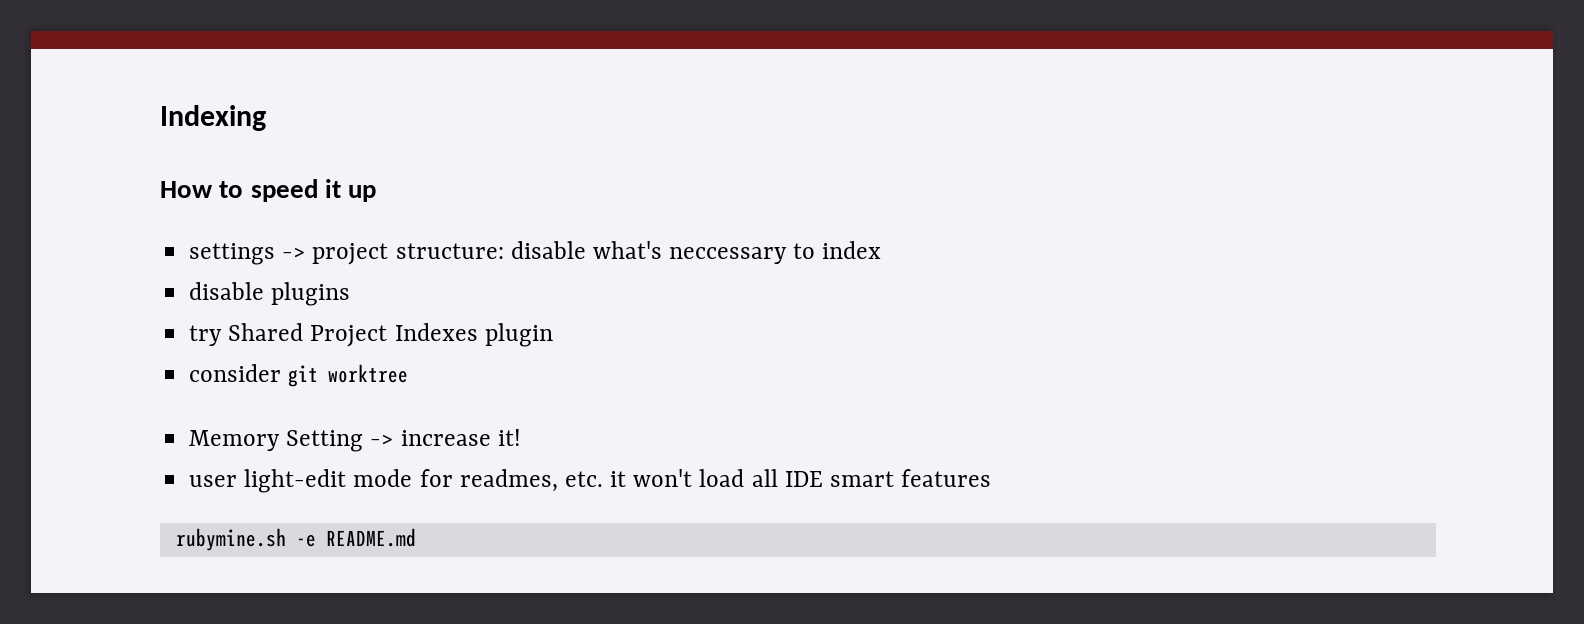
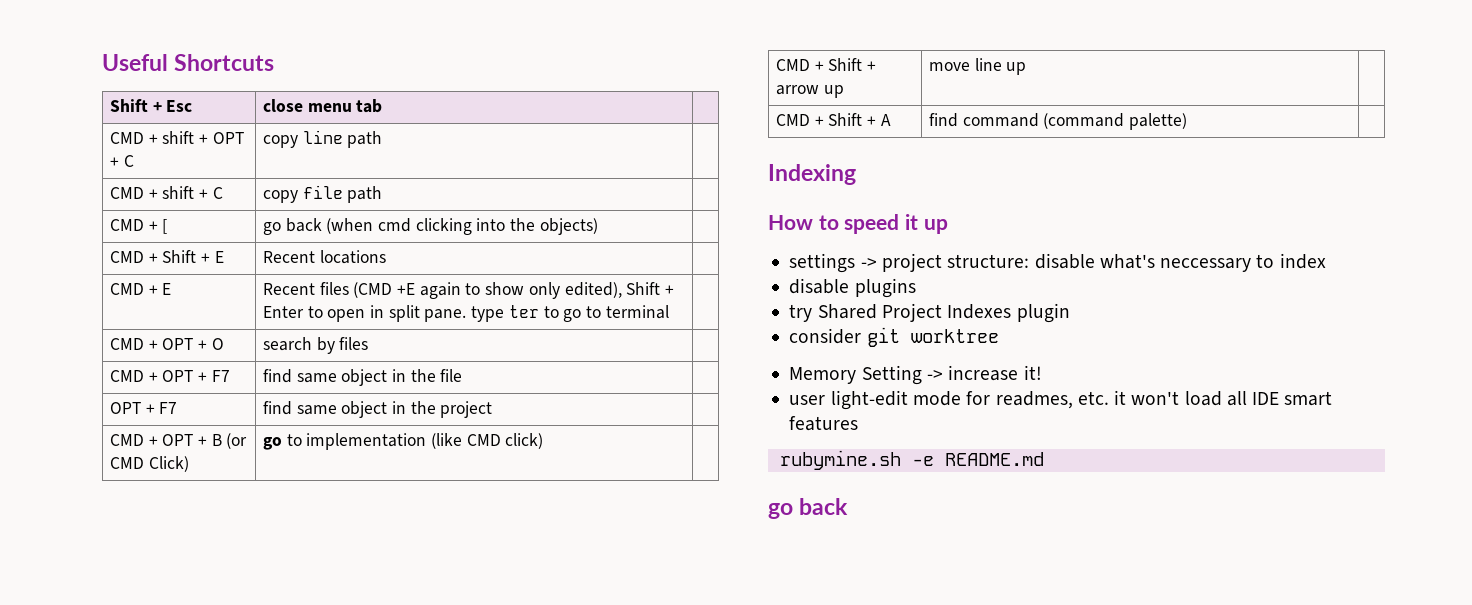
(160, 118) none -> [102,54,275,71] [109,99,193,112] [262,99,383,113] [109,131,244,144] [109,155,134,167] [262,130,383,148] [109,186,223,199] [262,185,383,203] [109,219,168,234] [262,218,598,235] [109,250,224,263] [262,250,386,264] [109,283,172,295] [262,282,675,299] [262,305,669,322] [109,338,224,350] [262,337,369,354] [109,370,230,382] [262,369,463,386] [109,402,178,414] [262,401,493,418] [109,433,248,449] [109,456,189,472] [262,433,544,450] [775,58,876,71] [775,85,844,98] [928,58,1027,75] [775,113,891,126] [928,113,1187,130] Useful Shortcuts // Shift + Esc | close menu tab | // CMD + shift + OPT + C | copy line path | // CMD + shift + C | copy file path | // CMD + [ | go back (when cmd clicking into the objects) | // CMD + Shift + E | Recent locations | // CMD + E | Recent files (CMD +E again to show only edited), Shift + Enter to open in split pane. type ter to go to terminal | // CMD + OPT + O | search by files | // CMD + OPT + F7 | find same object in the file | // OPT + F7 | find same object in the project | // CMD + OPT + B (or CMD Click) | go to implementation (like CMD click) | // CMD + Shift + arrow up | move line up | // CMD + Shift + A | find command (command palette) | //
(416, 537) none -> [768,498,849,519] // go back

